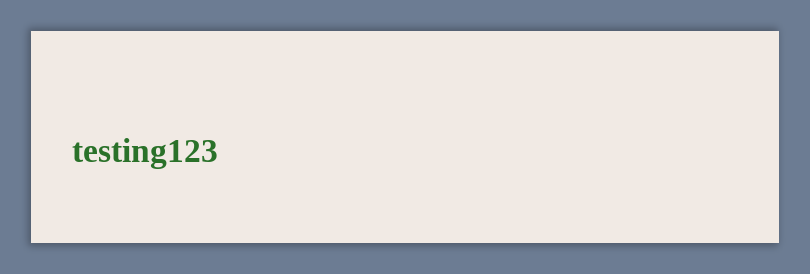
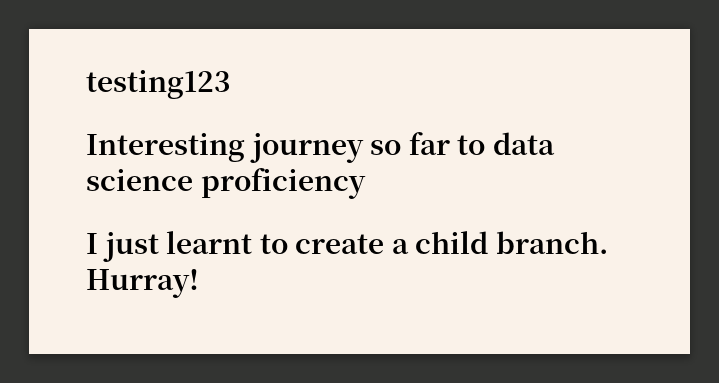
(218, 153) none -> [86,132,555,163] [86,168,366,199] [86,231,608,262] [86,269,199,298] // Interesting journey so far to data science proficiency // I just learnt to create a child branch. Hurray!

